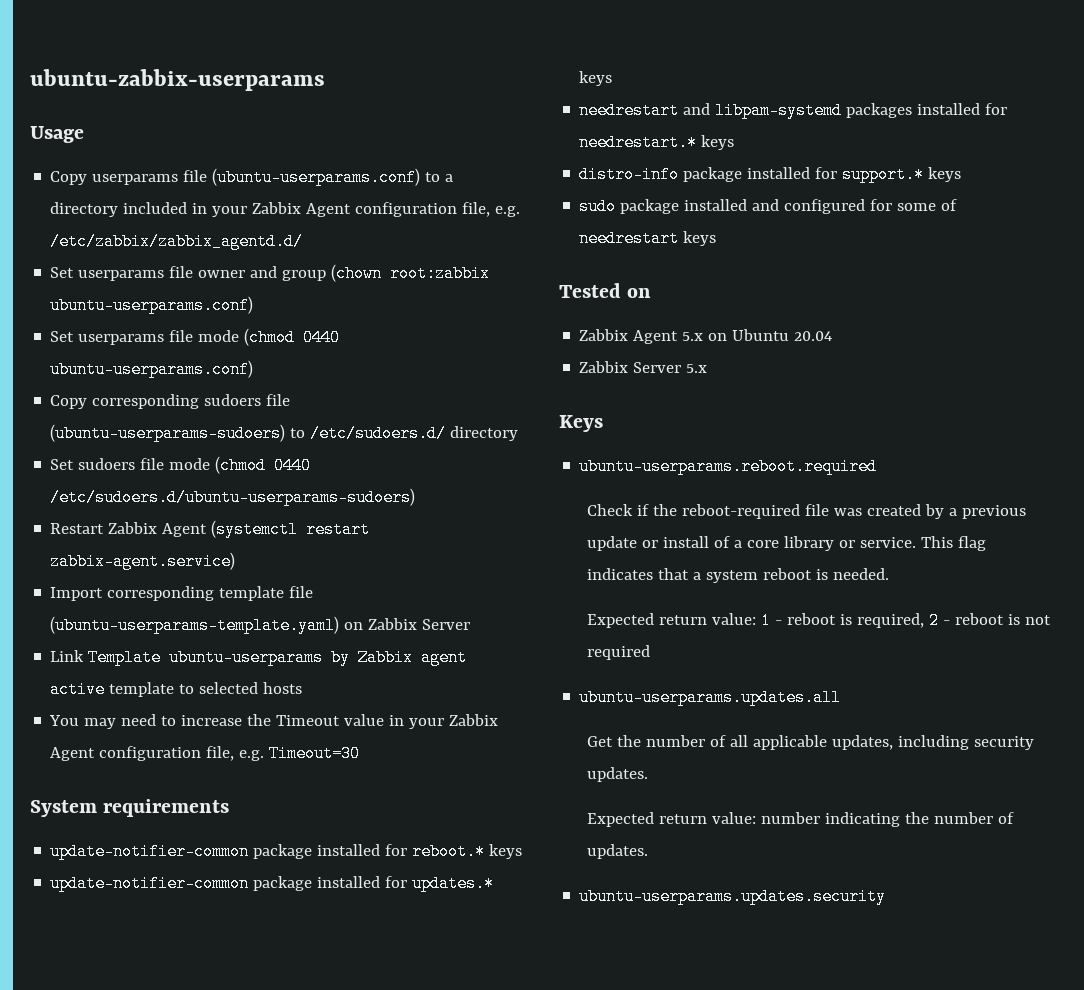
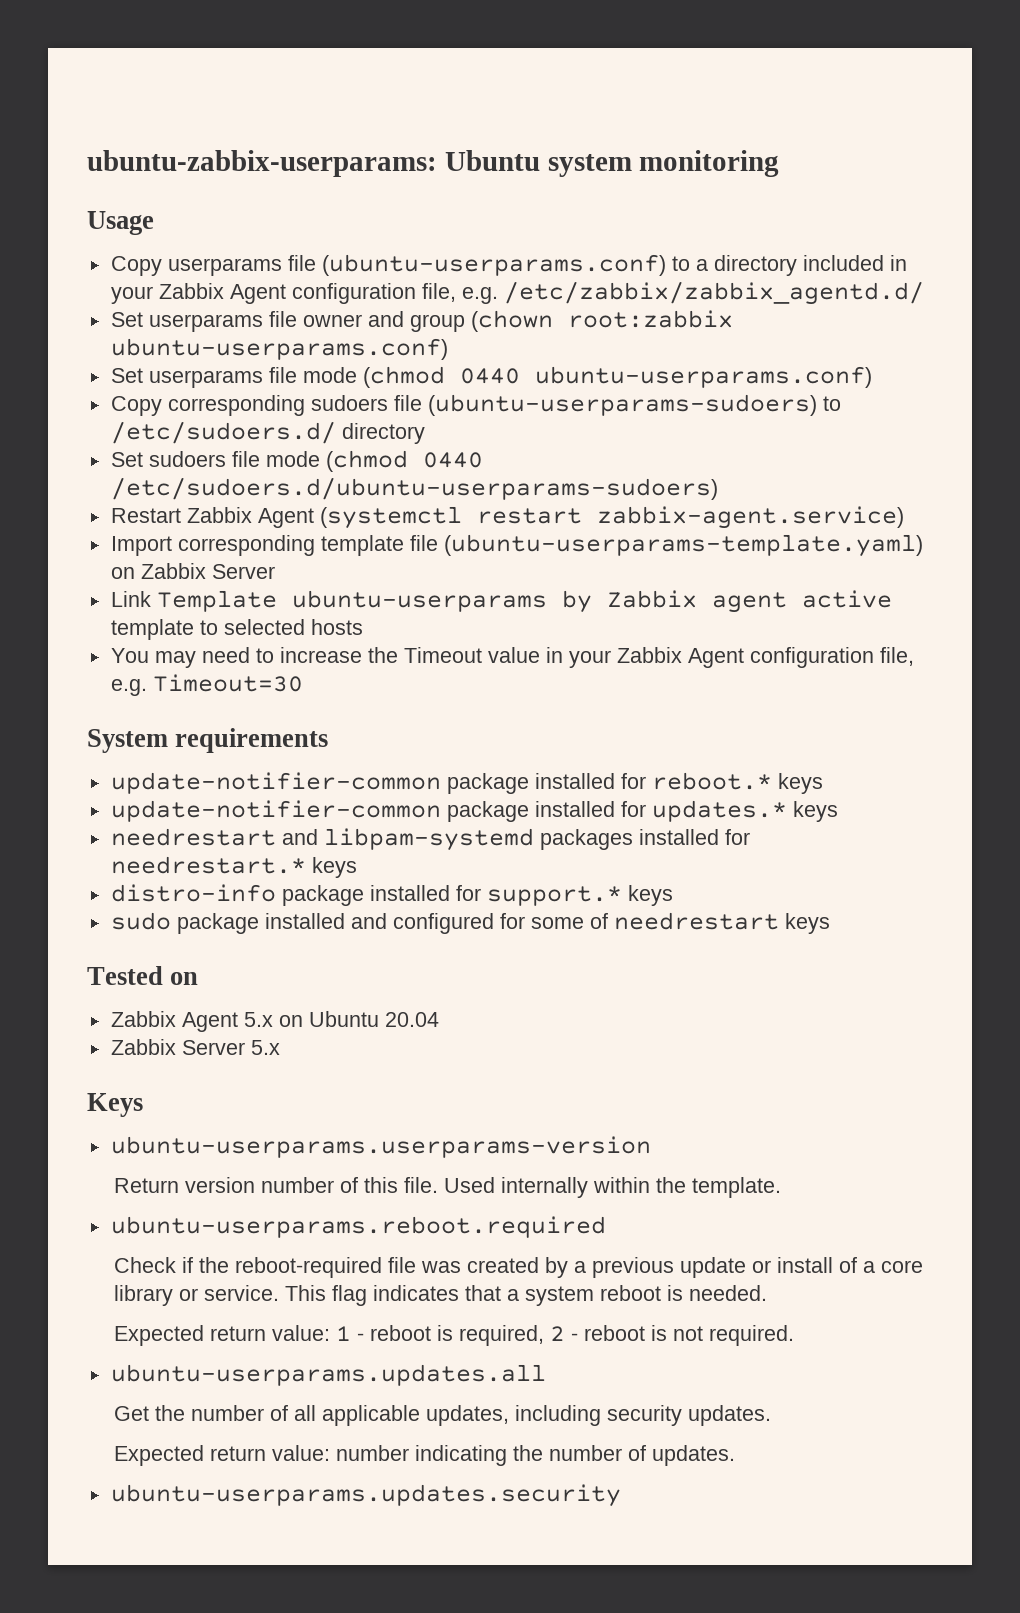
[30,69,325,91] ubuntu-zabbix-userparams -> [87,150,780,177] ubuntu-zabbix-userparams: Ubuntu system monitoring
(603, 423) none -> [110,1136,651,1158] [114,1177,782,1198] // ubuntu-userparams.userparams-version // Return version number of this file. Used internally within the template.
[586,645,650,660] required -> [709,1325,795,1346] required.

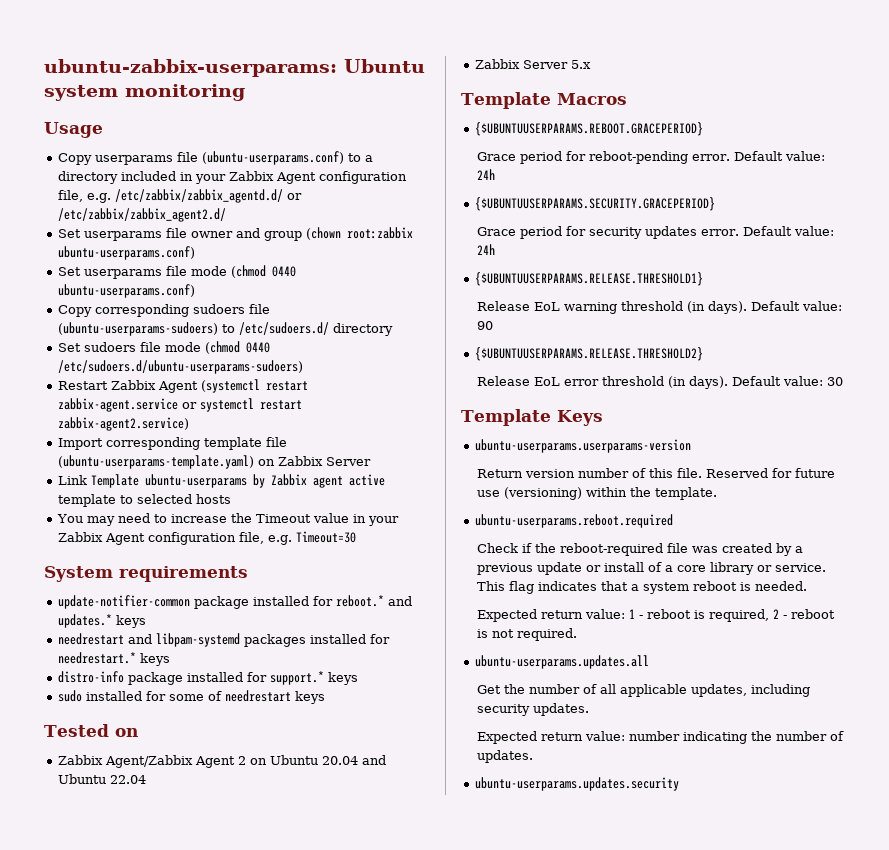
(924, 293) none -> [287,193,303,200] [58,208,227,222] or /etc/zabbix/zabbix_agent2.d/
[596,506,904,529] zabbix-agent.service) -> [58,398,303,412] [58,417,190,431] zabbix-agent.service or systemctl restart zabbix-agent2.service)
[777,773,823,794] [110,800,646,822] keys // update-notifier-common package installed for -> [388,596,413,606] and
[176,913,494,934] package installed and configured -> [86,691,143,701] installed
[181,1012,273,1032] Agent 5.x -> [105,755,247,768] Agent/Zabbix Agent 2
(439, 1019) none -> [362,755,387,765] [58,774,147,784] and Ubuntu 22.04
(280, 1047) none -> [461,92,627,109] [475,122,704,136] [476,151,825,164] [476,169,495,180] [475,197,716,211] [476,226,834,239] [476,244,495,255] [475,272,704,286] [476,301,842,314] [476,321,493,330] [475,347,704,361] [476,376,843,389] [461,409,551,426] Template Macros // {$UBUNTUUSERPARAMS.REBOOT.GRACEPERIOD} // Grace period for reboot-pending error. Default value: 24h // {$UBUNTUUSERPARAMS.SECURITY.GRACEPERIOD} // Grace period for security updates error. Default value: 24h // {$UBUNTUUSERPARAMS.RELEASE.THRESHOLD1} // Release EoL warning threshold (in days). Default value: 90 // {$UBUNTUUSERPARAMS.RELEASE.THRESHOLD2} // Release EoL error threshold (in days). Default value: 30 // Template
[444,1177,589,1198] Used internally -> [705,468,835,478] [476,487,582,500] Reserved for future use (versioning)

